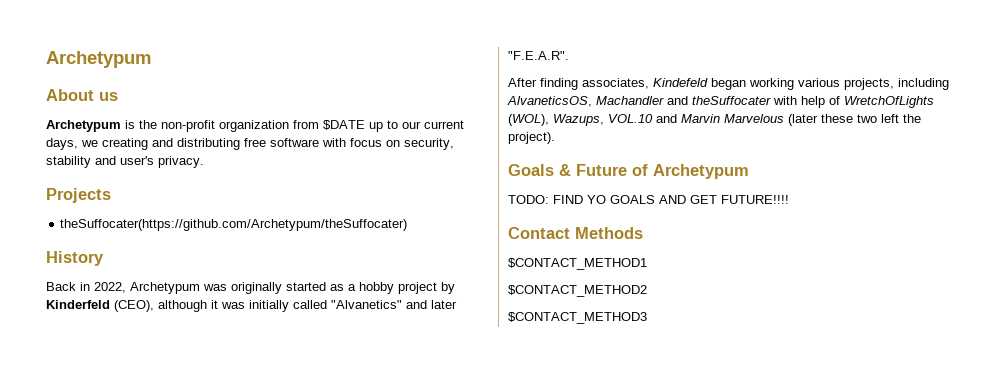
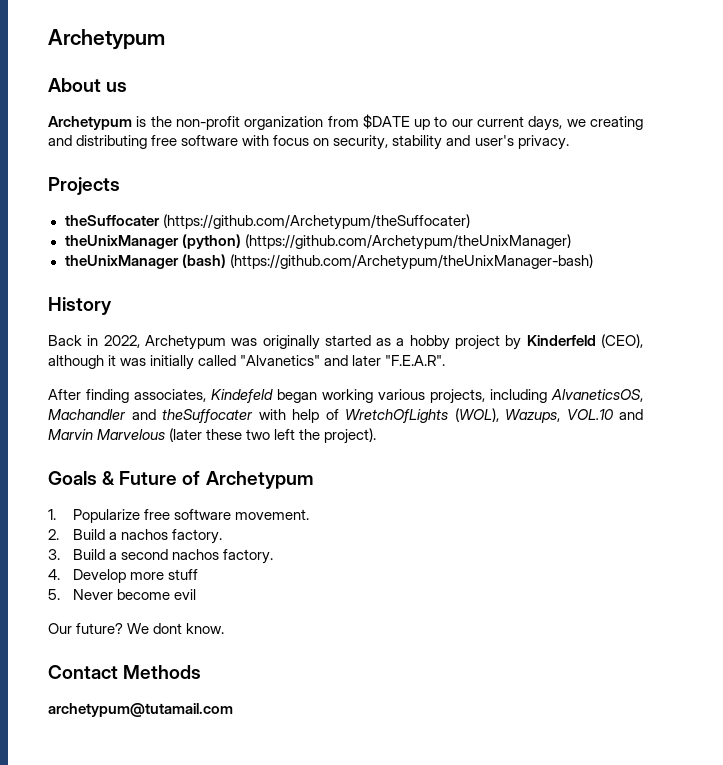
[60,219,408,231] theSuffocater(https://github.com/Archetypum/theSuffocater) -> [64,214,470,230] [64,234,571,250] [64,254,593,270] theSuffocater (https://github.com/Archetypum/theSuffocater) // theUnixManager (python) (https://github.com/Archetypum/theUnixManager) // theUnixManager (bash) (https://github.com/Archetypum/theUnixManager-bash)
[508,195,789,204] TODO: FIND YO GOALS AND GET FUTURE!!!! -> [48,509,310,523] [48,529,223,544] [48,549,274,564] [48,569,199,583] [48,589,197,600] [48,623,225,634] 1. Popularize free software movement. // 2. Build a nachos factory. // 3. Build a second nachos factory. // 4. Develop more stuff // 5. Never become evil // Our future? We dont know.
[508,258,647,270] [508,285,647,297] [508,312,647,324] $CONTACT_METHOD1 // $CONTACT_METHOD2 // $CONTACT_METHOD3 -> [48,703,233,717] archetypum@tutamail.com

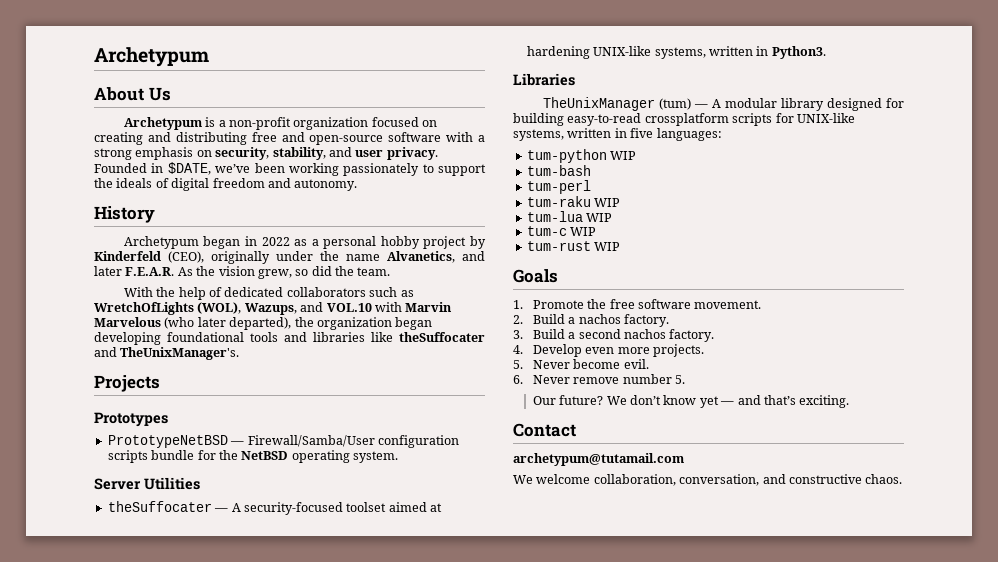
[106,82,128,92] us -> [148,87,171,101] Us
[150,116,172,127] the -> [218,120,226,127] a
[327,114,643,131] [48,135,569,150] [48,177,120,195] [64,214,470,230] [64,234,571,250] [64,254,593,270] [48,297,112,315] [48,335,371,350] from $DATE up to our current days, we creating and distributing free software with focus on security, stability and user's privacy. // Projects // theSuffocater (https://github.com/Archetypum/theSuffocater) // theUnixManager (python) (https://github.com/Archetypum/theUnixManager) // theUnixManager (bash) (https://github.com/Archetypum/theUnixManager-bash) // History // Back in 2022, Archetypum was originally started -> [371,117,438,127] [94,132,485,145] [94,147,438,160] [94,162,486,176] [94,178,358,191] [94,206,155,223] [123,236,290,249] focused on creating and distributing free and open-source software with a strong emphasis on security, stability, and user privacy. Founded in $DATE, we’ve been working passionately to support the ideals of digital freedom and autonomy. // History // Archetypum began in 2022
(405, 342) none -> [323,236,377,249] personal
[48,355,446,370] [48,389,643,404] [48,408,643,423] [48,428,377,444] [48,471,314,489] although it was initially called "Alvanetics" and later "F.E.A.R". // After finding associates, Kindefeld began working various projects, including AlvaneticsOS, Machandler and theSuffocater with help of WretchOfLights (WOL), Wazups, VOL.10 and Marvin Marvelous (later these two left the project). // Goals & Future of Archetypum -> [211,251,485,264] [94,266,391,279] [123,287,414,300] [94,302,453,315] [94,317,433,330] [94,332,485,345] [94,347,240,360] [94,375,160,392] [94,412,168,427] [107,435,459,448] [107,450,398,463] [94,477,200,490] [107,501,442,515] [526,46,826,59] [513,73,575,86] [542,97,904,111] [513,113,855,126] [513,128,722,141] [526,149,637,163] [526,165,591,176] [526,180,591,194] [526,196,621,207] [526,211,613,222] [526,226,597,236] [526,241,621,251] [513,269,558,283] originally under the name Alvanetics, and later F.E.A.R. As the vision grew, so did the team. // With the help of dedicated collaborators such as WretchOfLights (WOL), Wazups, and VOL.10 with Marvin Marvelous (who later departed), the organization began developing foundational tools and libraries like theSuffocater and TheUnixManager's. // Projects // Prototypes // PrototypeNetBSD — Firewall/Samba/User configuration scripts bundle for the NetBSD operating system. // Server Utilities // theSuffocater — A security-focused toolset aimed at hardening UNIX-like systems, written in Python3. // Libraries // TheUnixManager (tum) — A modular library designed for building easy-to-read crossplatform scripts for UNIX-like systems, written in five languages: // tum-python WIP // tum-bash // tum-perl // tum-raku WIP // tum-lua WIP // tum-c WIP // tum-rust WIP // Goals
[73,509,141,523] Popularize -> [532,299,607,309] Promote the
[130,569,199,580] more stuff -> [585,344,705,357] even more projects.
[174,589,197,600] [48,623,225,634] evil // Our future? We dont know. -> [623,359,649,369] [513,374,686,384] [532,395,850,408] evil. // 6. Never remove number 5. // Our future? We don’t know yet — and that’s exciting.
[123,665,202,679] Methods -> (576, 430) none
(233, 710) none -> [513,474,903,486] // We welcome collaboration, conversation, and constructive chaos.

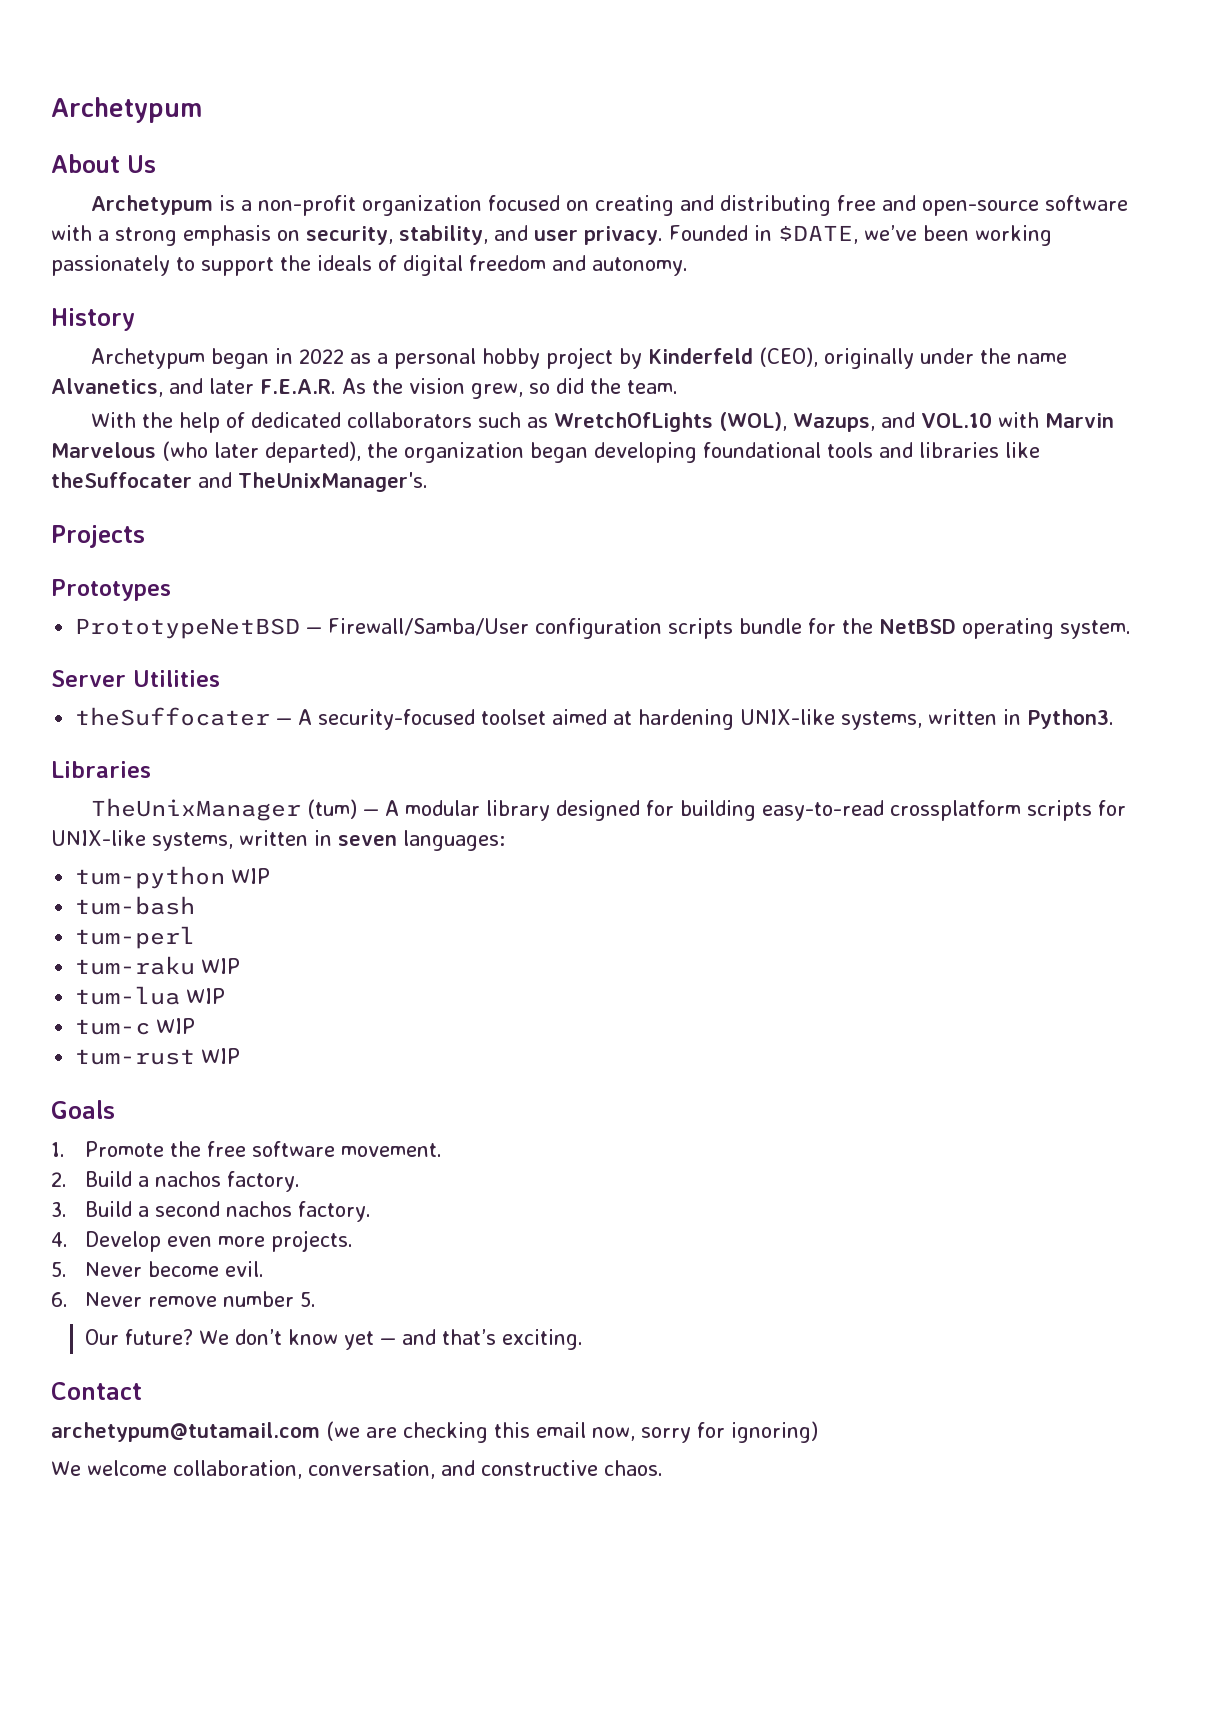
[630,128,654,138] five -> [338,835,397,846] seven
(684, 459) none -> [326,1421,818,1443] (we are checking this email now, sorry for ignoring)

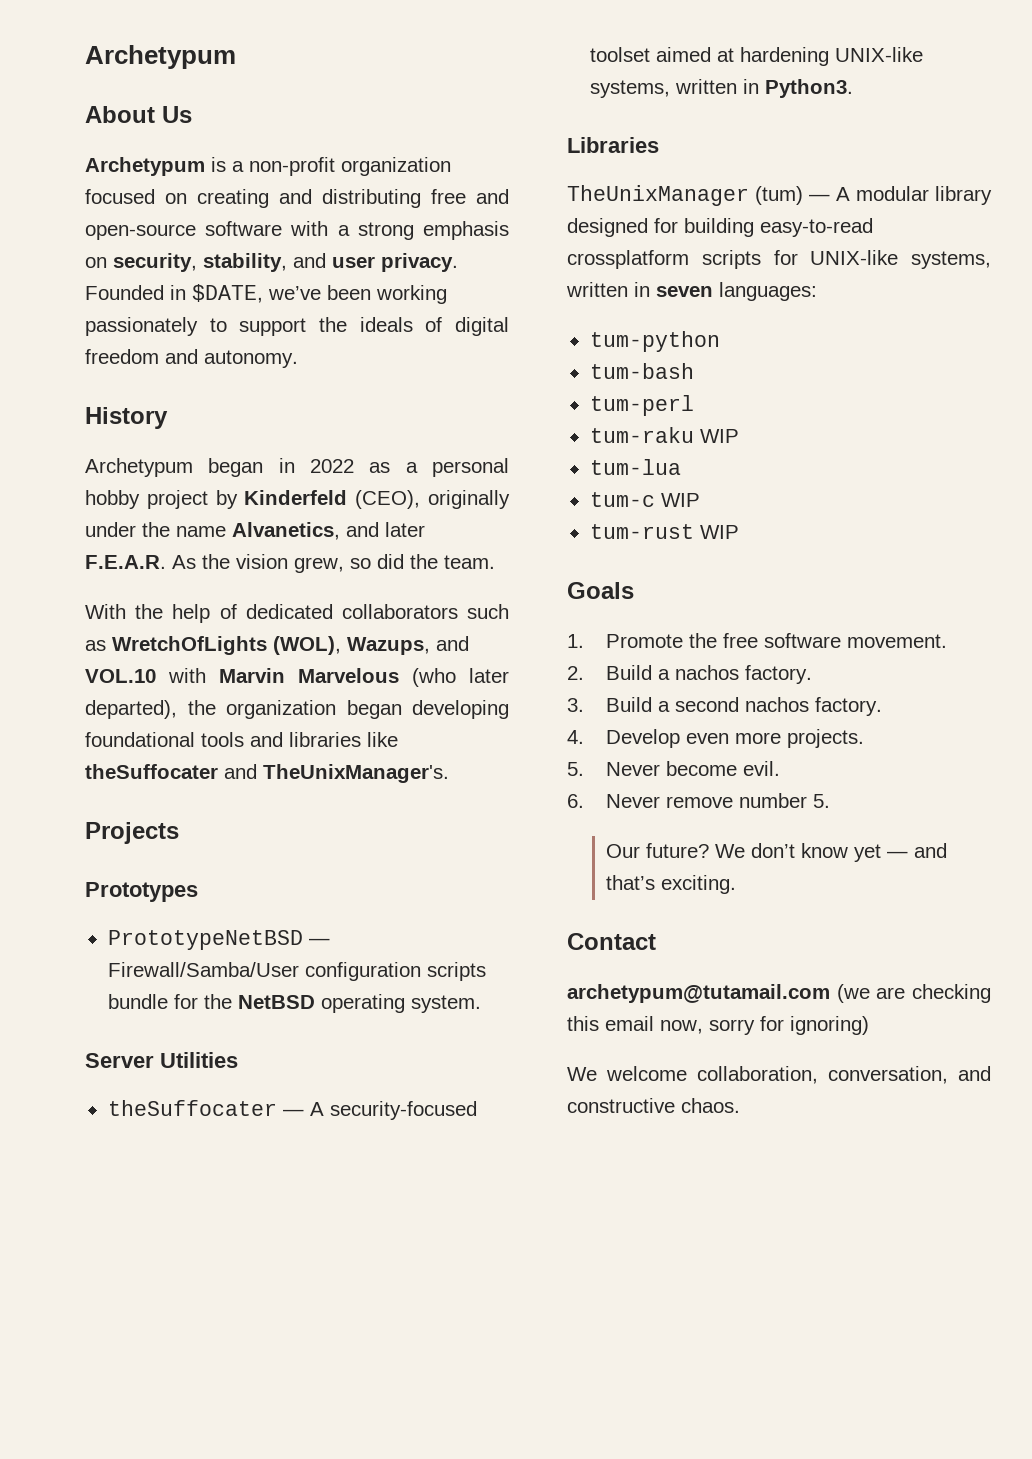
[231,868,271,884] WIP -> (720, 341) none
[186,988,226,1004] WIP -> (681, 467) none

